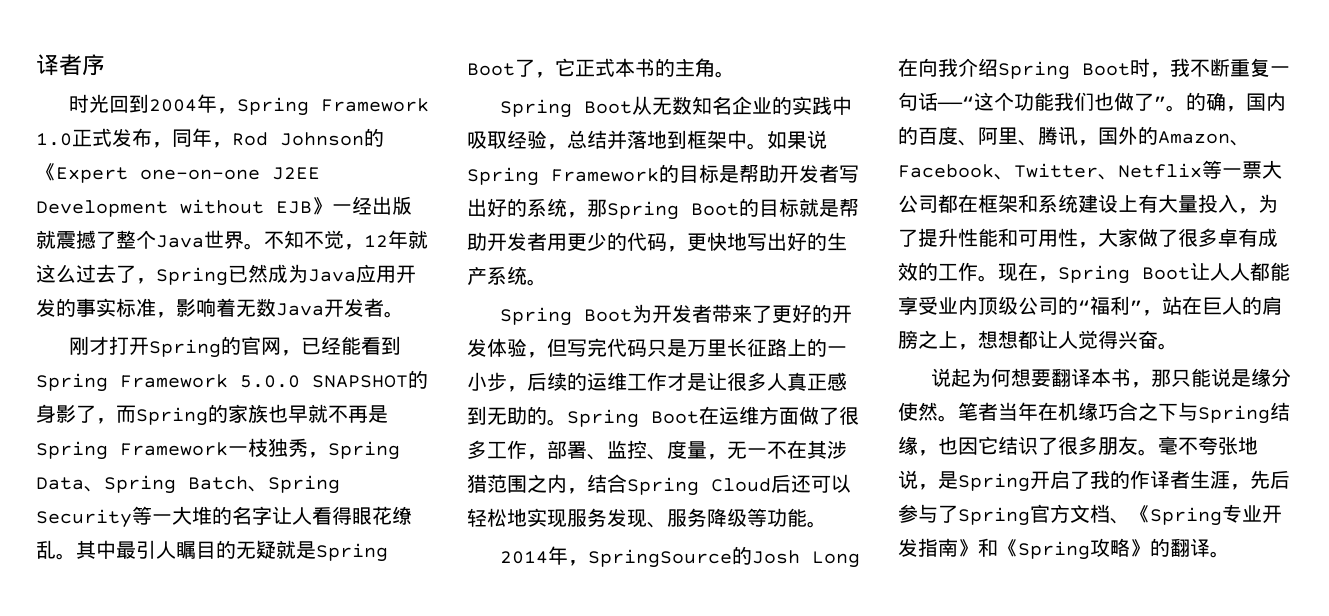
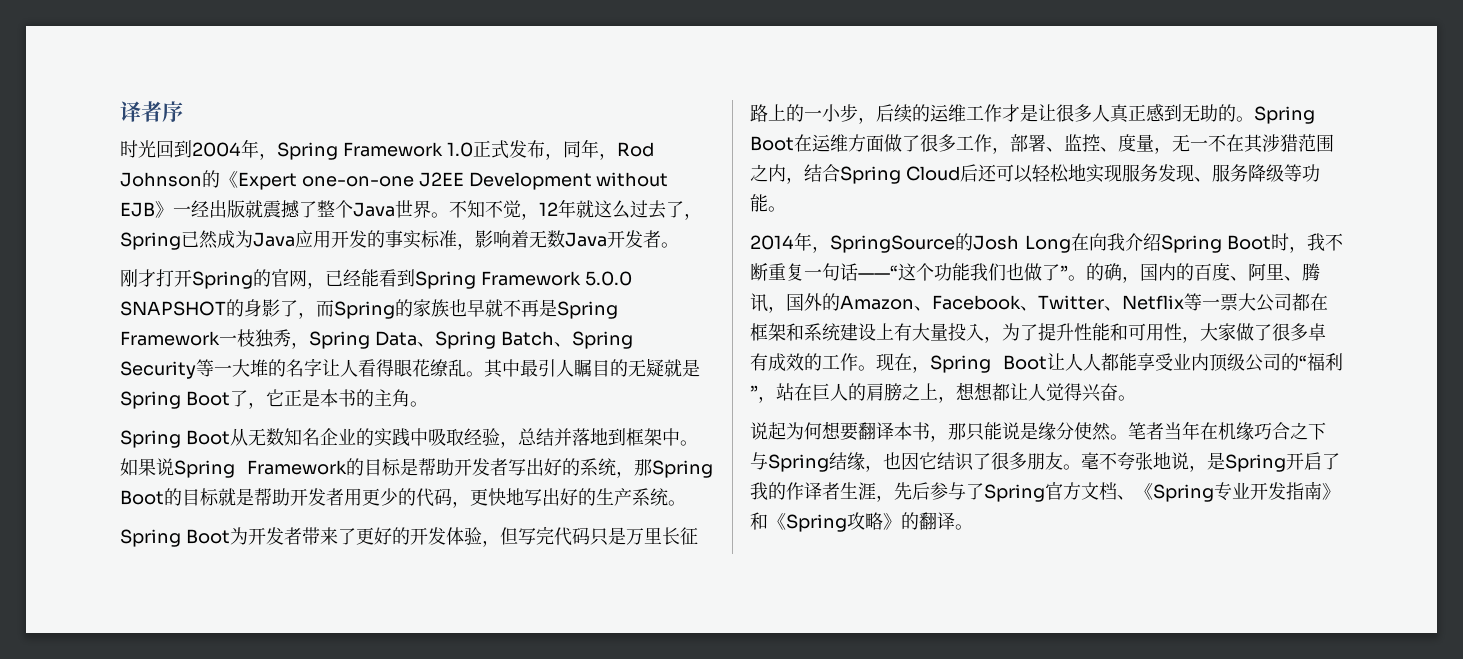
[595,58,615,77] 式 -> [301,389,320,407] 是

